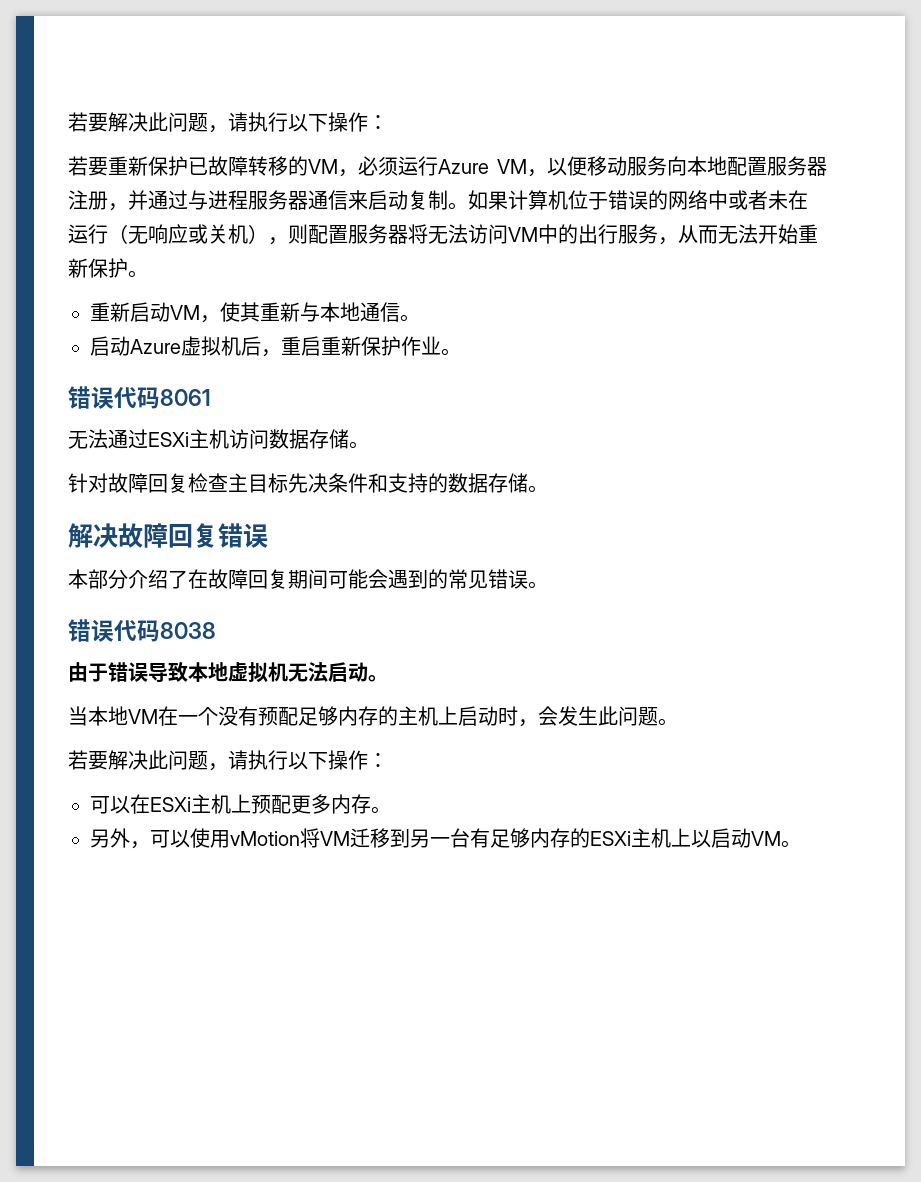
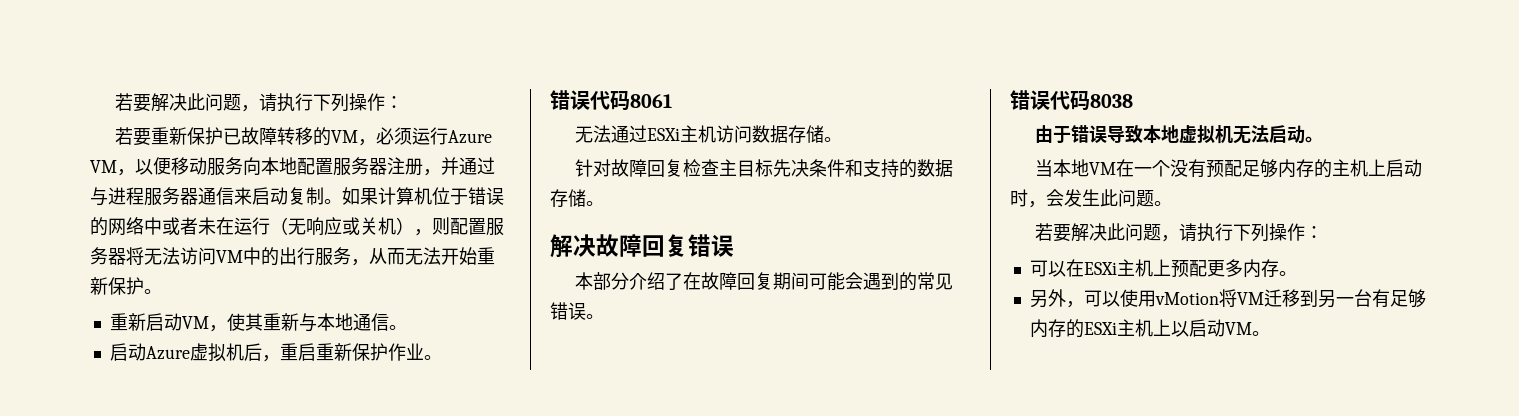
[68,112,328,133] 若要解决此问题，请执行以下 -> [115,93,350,112] 若要解决此问题，请执行下列
[288,752,328,770] 以下 -> [1233,223,1270,242] 下列

